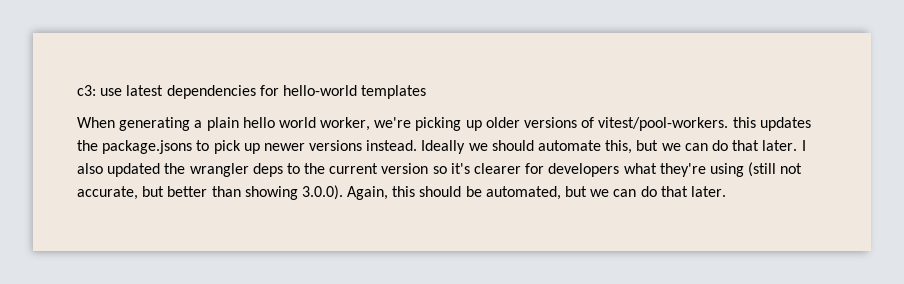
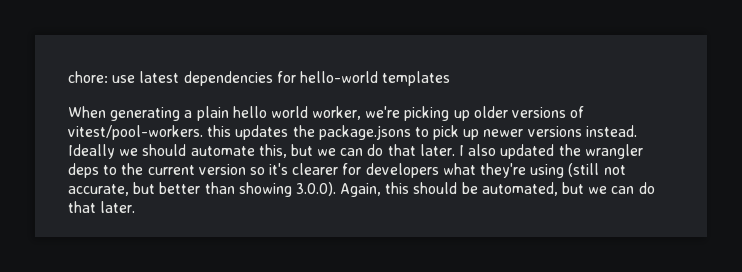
[77,85,96,96] c3: -> [68,71,108,83] chore:

